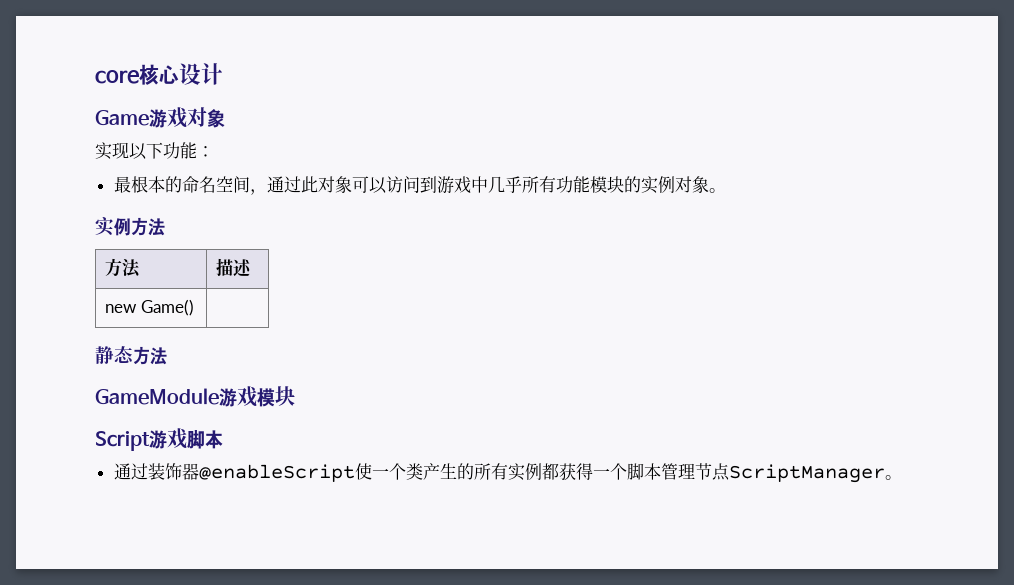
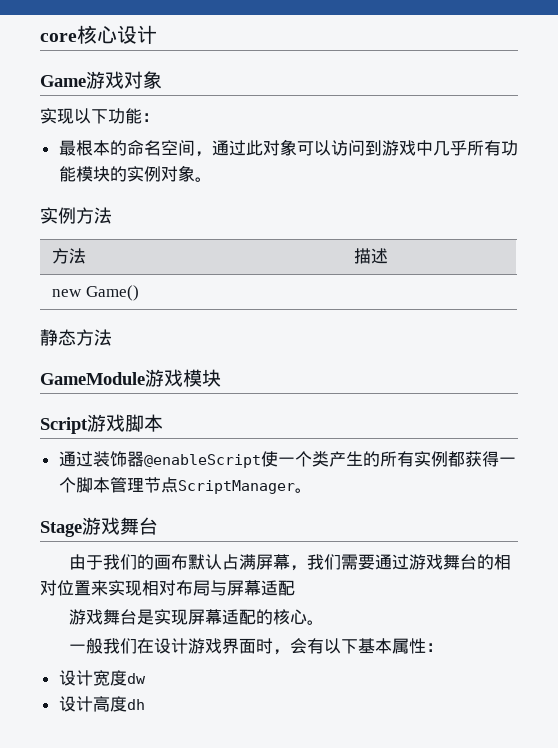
(902, 477) none -> [40,517,158,537] [68,554,511,571] [40,580,295,596] [68,609,324,625] [68,638,443,655] [58,670,146,686] [58,696,145,712] // Stage游戏舞台 // 由于我们的画布默认占满屏幕，我们需要通过游戏舞台的相对位置来实现相对布局与屏幕适配 // 游戏舞台是实现屏幕适配的核心。 // 一般我们在设计游戏界面时，会有以下基本属性： // 设计宽度dw // 设计高度dh

